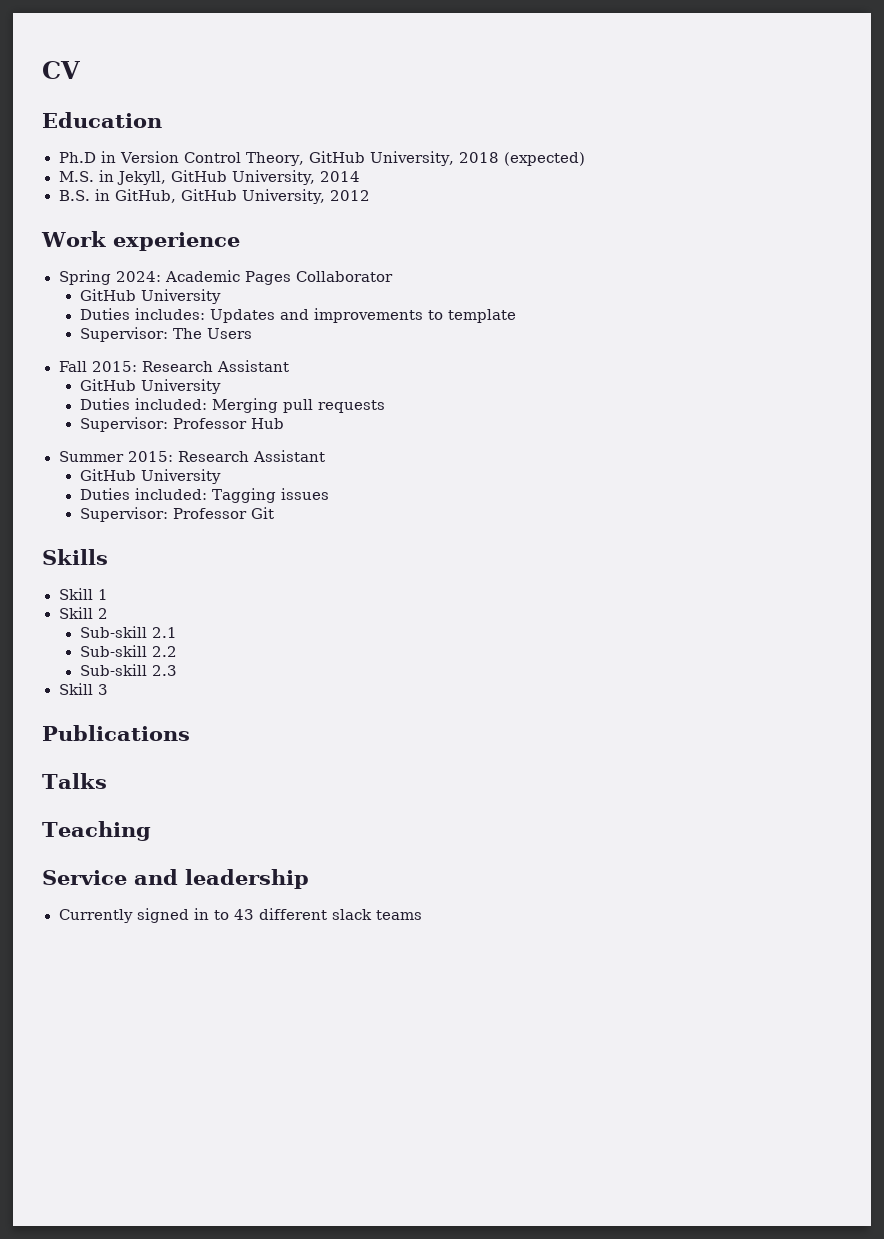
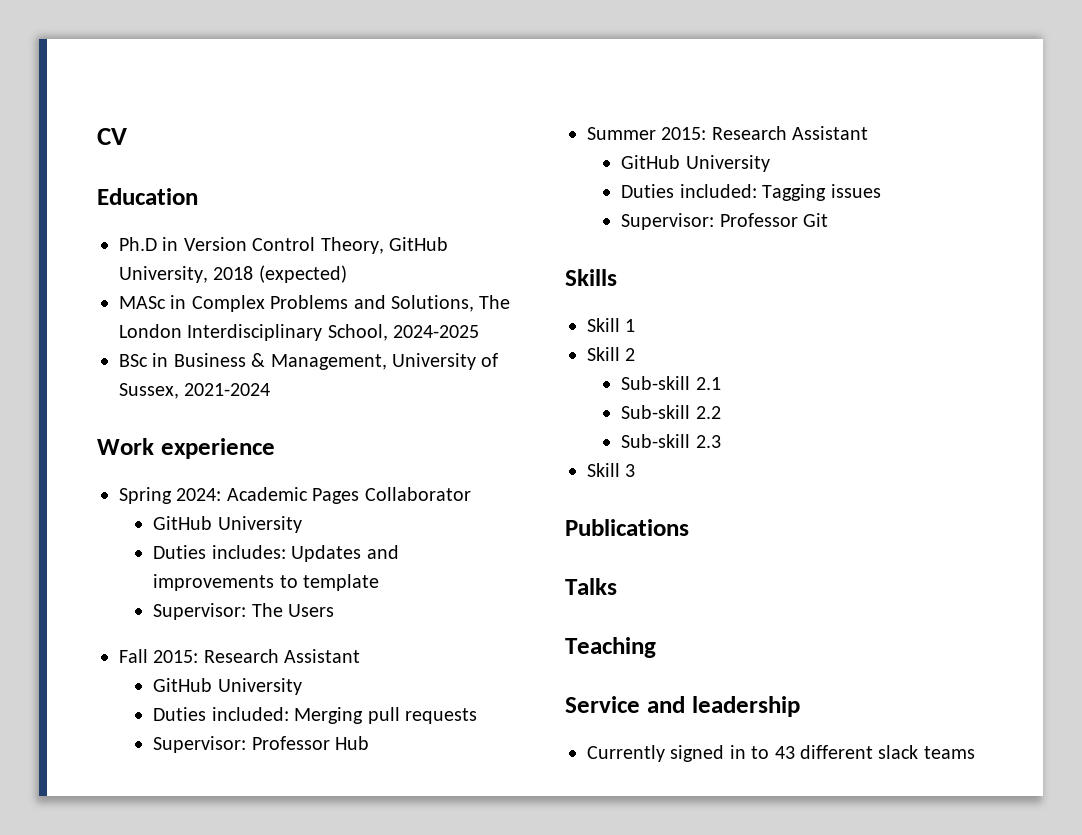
[58,170,361,185] [58,189,371,204] M.S. in Jekyll, GitHub University, 2014 // B.S. in GitHub, GitHub University, 2012 -> [119,295,511,312] [119,324,480,341] [119,353,499,370] [119,383,271,399] MASc in Complex Problems and Solutions, The London Interdisciplinary School, 2024-2025 // BSc in Business & Management, University of Sussex, 2021-2024

